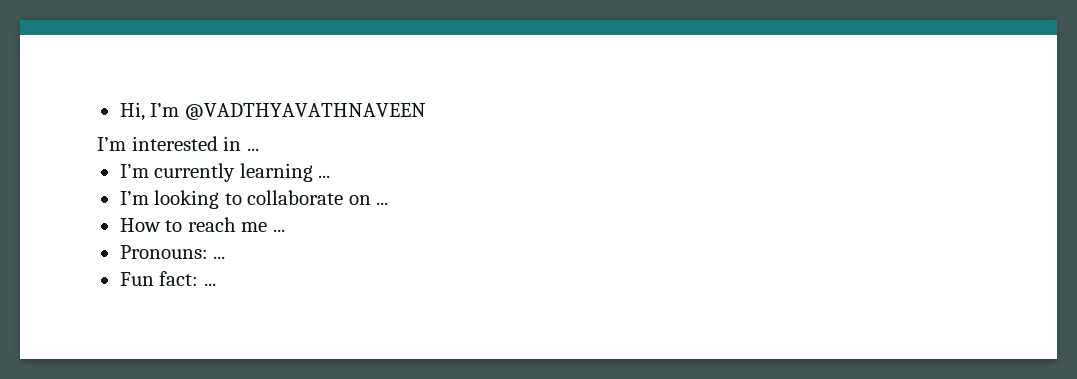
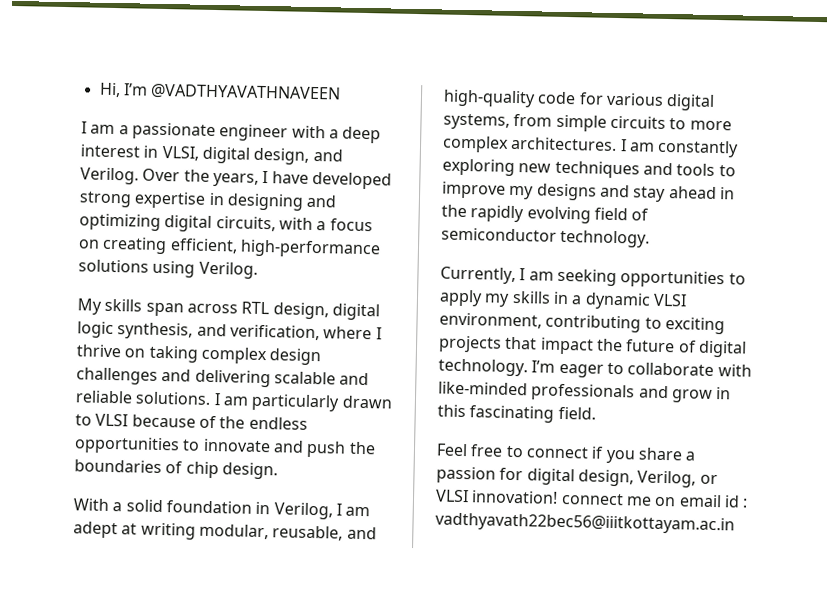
[97,136,259,151] [119,163,331,182] [119,190,389,209] [119,217,285,232] [119,245,226,259] [119,271,216,286] I’m interested in ... // I’m currently learning ... // I’m looking to collaborate on ... // How to reach me ... // Pronouns: ... // Fun fact: ... -> [81,121,382,144] [80,144,343,165] [80,167,392,190] [79,191,338,211] [79,213,373,232] [78,236,381,259] [78,259,258,279] [77,298,380,321] [77,321,382,341] [76,344,322,366] [76,367,370,388] [75,390,393,412] [75,413,308,430] [74,436,376,458] [74,459,278,480] [73,498,371,520] [73,521,377,541] [443,89,716,111] [443,113,732,132] [442,135,740,158] [442,158,736,179] [442,181,735,203] [441,204,650,224] [441,227,651,248] [440,266,746,289] [439,289,687,310] [439,312,725,335] [438,335,747,358] [438,358,752,378] [438,381,732,403] [437,404,596,423] [436,443,696,464] [436,466,718,488] [435,489,749,508] [435,512,735,535] I am a passionate engineer with a deep interest in VLSI, digital design, and Verilog. Over the years, I have developed strong expertise in designing and optimizing digital circuits, with a focus on creating efficient, high-performance solutions using Verilog. // My skills span across RTL design, digital logic synthesis, and verification, where I thrive on taking complex design challenges and delivering scalable and reliable solutions. I am particularly drawn to VLSI because of the endless opportunities to innovate and push the boundaries of chip design. // With a solid foundation in Verilog, I am adept at writing modular, reusable, and high-quality code for various digital systems, from simple circuits to more complex architectures. I am constantly exploring new techniques and tools to improve my designs and stay ahead in the rapidly evolving field of semiconductor technology. // Currently, I am seeking opportunities to apply my skills in a dynamic VLSI environment, contributing to exciting projects that impact the future of digital technology. I’m eager to collaborate with like-minded professionals and grow in this fascinating field. // Feel free to connect if you share a passion for digital design, Verilog, or VLSI innovation! connect me on email id : vadthyavath22bec56@iiitkottayam.ac.in

